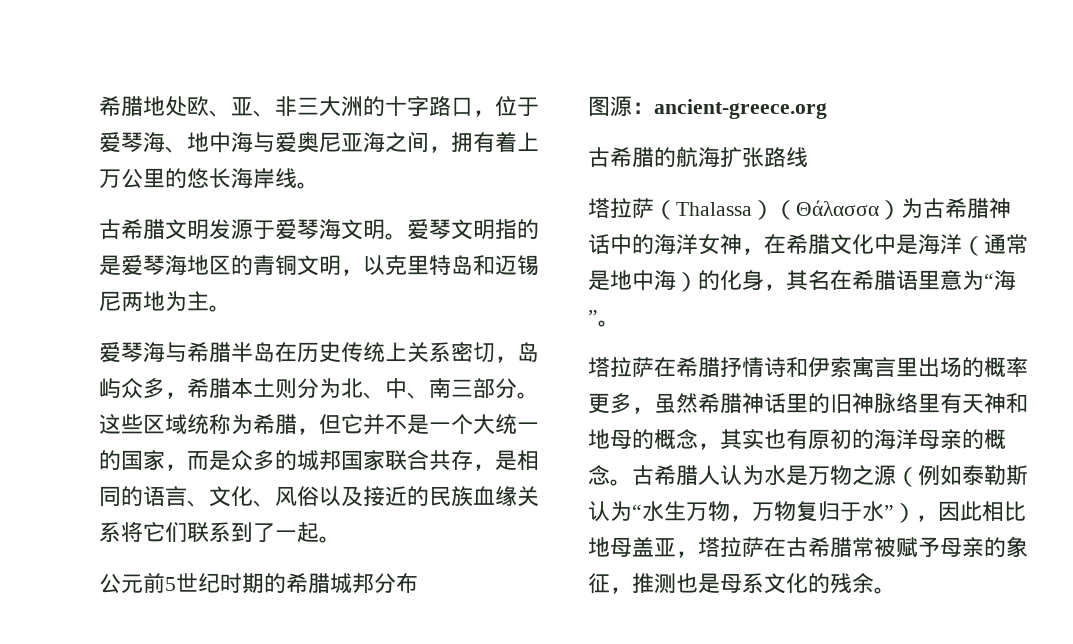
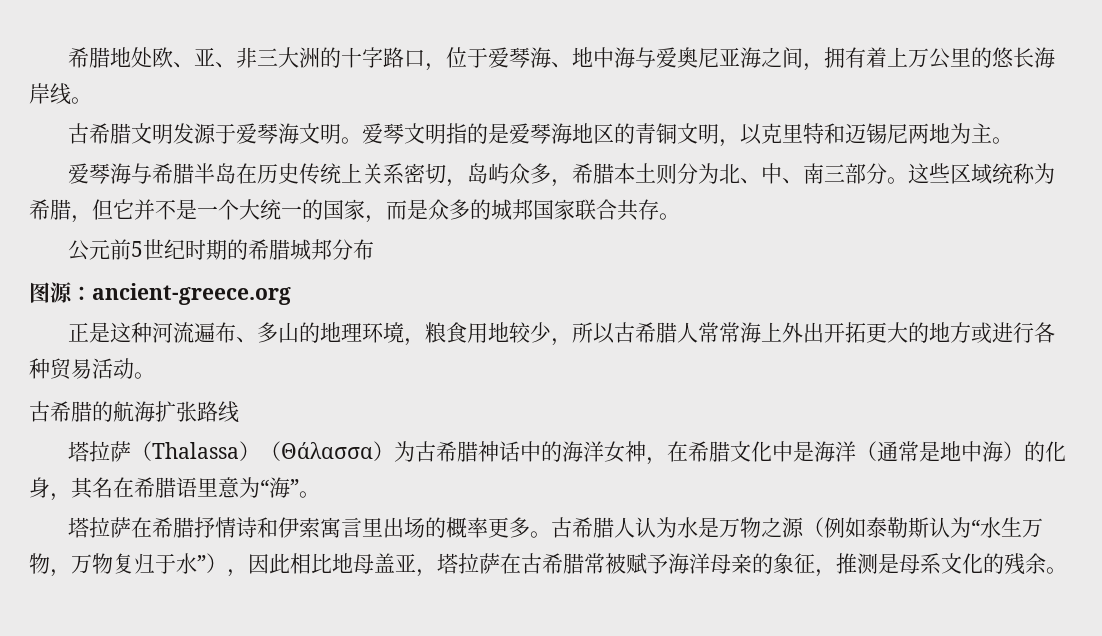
[451,255,473,275] 岛 -> (824, 133) none
[473,450,539,471] [99,486,539,507] [99,521,319,543] ，是相同的语言、文化、风俗以及接近的民族血缘关系将它们联系到了一起 -> (659, 209) none
(827, 109) none -> [67,322,1055,346] [29,358,155,380] // 正是这种河流遍布、多山的地理环境，粮食用地较少，所以古希腊人常常海上外出开拓更大的地方或进行各种贸易活动。
[632,393,1028,414] [588,429,1006,450] [588,465,610,485] ，虽然希腊神话里的旧神脉络里有天神和地母的概念，其实也有原初的海洋母亲的概念 -> (530, 527) none
(940, 547) none -> [668,553,710,574] 海洋
[676,573,698,593] 也 -> (878, 563) none

